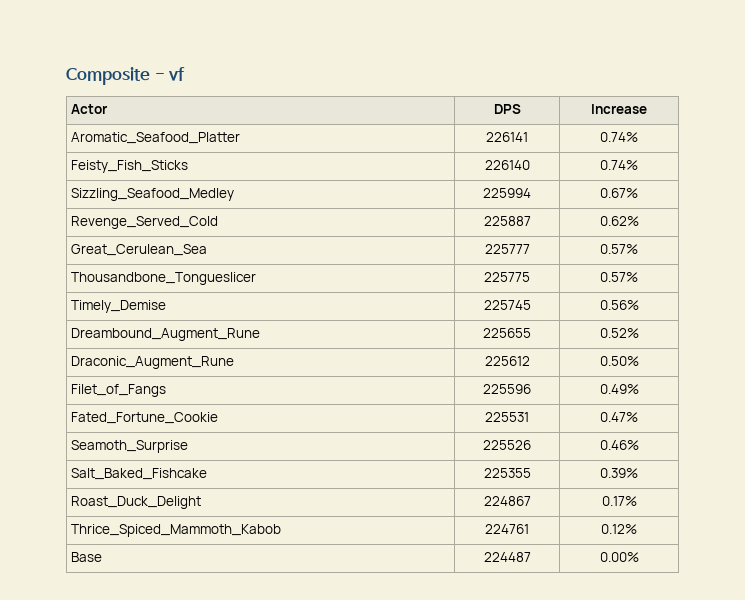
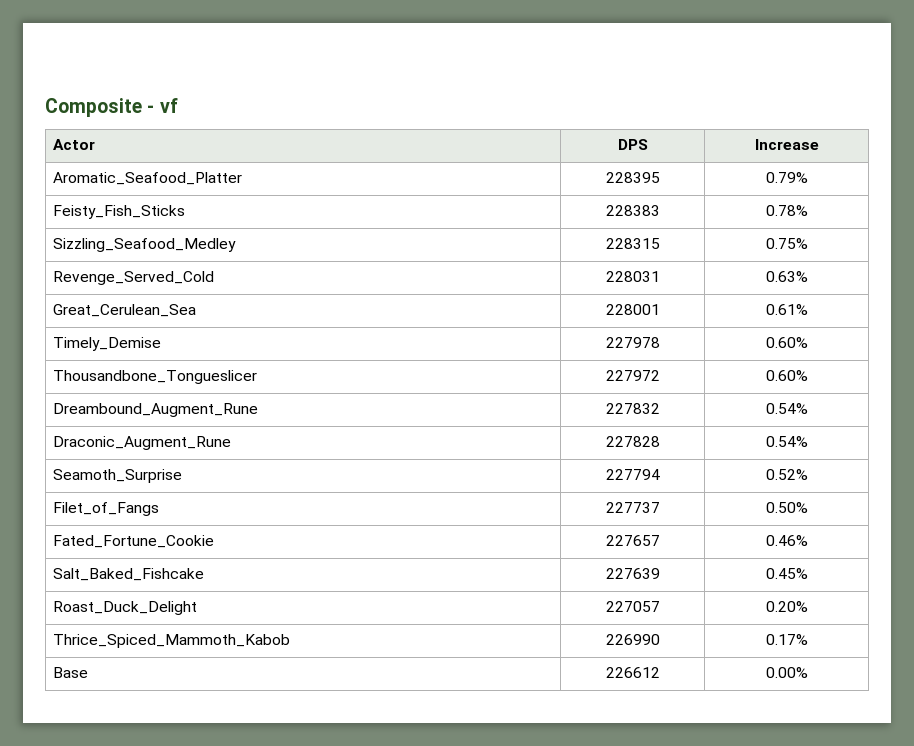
[486,132,528,142] [600,132,638,142] 226141 | 0.74% -> [605,172,660,183] [765,172,808,183] 228395 | 0.79%
[484,160,530,170] [600,160,638,170] 226140 | 0.74% -> [605,205,660,216] [765,205,808,216] 228383 | 0.78%
[483,188,531,198] [600,188,638,198] 225994 | 0.67% -> [605,238,660,249] [765,238,808,249] 228315 | 0.75%
[483,216,531,226] [599,216,639,226] 225887 | 0.62% -> [605,271,660,282] [765,271,808,282] 228031 | 0.63%
[484,244,530,254] [600,244,638,254] [71,272,257,285] [484,272,530,282] [600,272,638,282] [71,300,167,313] [483,300,531,310] [599,300,639,310] [71,328,261,341] [483,328,531,338] 225777 | 0.57% // Thousandbone_Tongueslicer | 225775 | 0.57% // Timely_Demise | 225745 | 0.56% // Dreambound_Augment_Rune | 225655 -> [605,304,660,315] [765,304,808,315] [52,337,161,351] [605,337,660,348] [765,337,808,348] [52,370,257,384] [605,370,660,381] [765,370,808,381] [52,403,258,417] [605,403,660,414] [765,403,808,414] [52,436,231,450] [605,436,660,447] [765,436,808,447] [52,469,182,483] [605,469,660,480] 228001 | 0.61% // Timely_Demise | 227978 | 0.60% // Thousandbone_Tongueslicer | 227972 | 0.60% // Dreambound_Augment_Rune | 227832 | 0.54% // Draconic_Augment_Rune | 227828 | 0.54% // Seamoth_Surprise | 227794
[71,356,235,369] [484,356,530,366] Draconic_Augment_Rune | 225612 -> [52,502,159,516] [605,502,660,513] Filet_of_Fangs | 227737
[71,384,167,397] [483,384,531,394] [599,384,639,394] [71,412,219,424] [485,412,529,422] [600,412,638,422] [71,440,189,453] [483,440,531,450] Filet_of_Fangs | 225596 | 0.49% // Fated_Fortune_Cookie | 225531 | 0.47% // Seamoth_Surprise | 225526 -> [52,535,214,548] [605,535,660,546] Fated_Fortune_Cookie | 227657
[483,468,531,478] [600,468,638,478] 225355 | 0.39% -> [605,568,660,579] [765,568,808,579] 227639 | 0.45%
[483,496,531,506] [601,496,637,506] [71,524,282,537] [485,524,529,534] [601,524,637,534] 224867 | 0.17% // Thrice_Spiced_Mammoth_Kabob | 224761 | 0.12% -> [605,601,660,612] [765,601,808,612] [52,634,290,648] [605,634,660,645] [765,634,808,645] 227057 | 0.20% // Thrice_Spiced_Mammoth_Kabob | 226990 | 0.17%
[483,552,531,562] 224487 -> [605,667,660,678] 226612

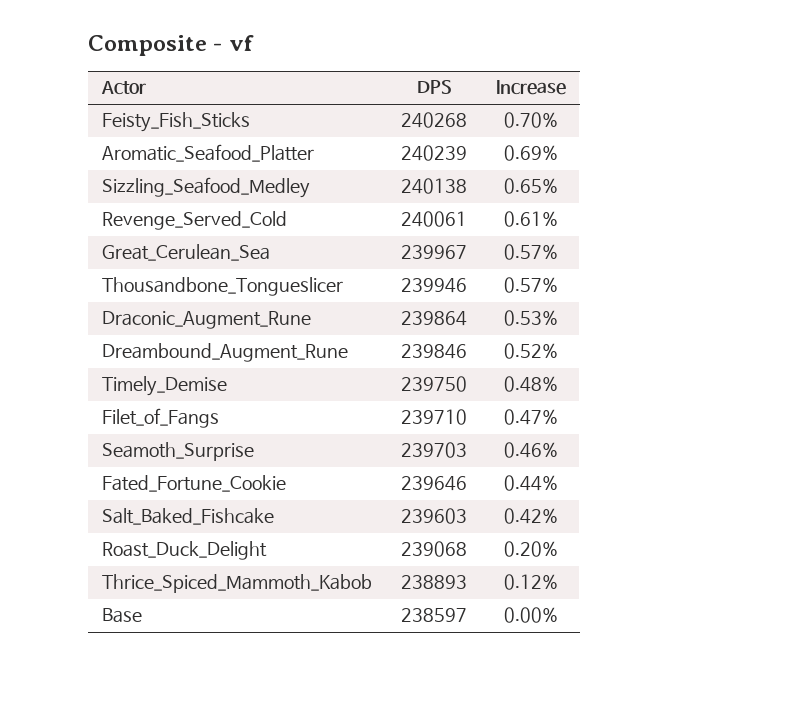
[52,172,242,185] [605,172,660,183] [765,172,808,183] [52,205,185,219] [605,205,660,216] [765,205,808,216] Aromatic_Seafood_Platter | 228395 | 0.79% // Feisty_Fish_Sticks | 228383 | 0.78% -> [101,112,250,132] [401,112,467,128] [503,112,558,128] [101,144,314,162] [401,145,467,161] [503,145,558,161] Feisty_Fish_Sticks | 240268 | 0.70% // Aromatic_Seafood_Platter | 240239 | 0.69%
[605,238,660,249] [765,238,808,249] 228315 | 0.75% -> [401,178,467,194] [503,178,558,194] 240138 | 0.65%
[605,271,660,282] [765,271,808,282] 228031 | 0.63% -> [401,211,467,227] [503,211,558,227] 240061 | 0.61%
[605,304,660,315] [765,304,808,315] [52,337,161,351] [605,337,660,348] [765,337,808,348] [52,370,257,384] [605,370,660,381] [765,370,808,381] [52,403,258,417] [605,403,660,414] [765,403,808,414] [52,436,231,450] [605,436,660,447] [765,436,808,447] [52,469,182,483] [605,469,660,480] [765,469,808,480] [52,502,159,516] [605,502,660,513] [765,502,808,513] 228001 | 0.61% // Timely_Demise | 227978 | 0.60% // Thousandbone_Tongueslicer | 227972 | 0.60% // Dreambound_Augment_Rune | 227832 | 0.54% // Draconic_Augment_Rune | 227828 | 0.54% // Seamoth_Surprise | 227794 | 0.52% // Filet_of_Fangs | 227737 | 0.50% -> [401,245,467,259] [503,244,558,260] [101,277,343,296] [401,278,467,293] [503,277,558,293] [101,311,311,329] [401,311,467,326] [503,310,558,326] [101,343,348,362] [401,344,467,359] [503,343,558,359] [101,376,227,396] [401,376,467,392] [503,376,558,392] [101,408,219,428] [401,409,467,425] [503,409,558,425] [101,442,254,461] [401,442,467,458] [503,442,558,458] 239967 | 0.57% // Thousandbone_Tongueslicer | 239946 | 0.57% // Draconic_Augment_Rune | 239864 | 0.53% // Dreambound_Augment_Rune | 239846 | 0.52% // Timely_Demise | 239750 | 0.48% // Filet_of_Fangs | 239710 | 0.47% // Seamoth_Surprise | 239703 | 0.46%
[605,535,660,546] [765,535,808,546] 227657 | 0.46% -> [401,476,467,491] [503,475,558,491] 239646 | 0.44%
[605,568,660,579] [765,568,808,579] 227639 | 0.45% -> [401,508,467,524] [503,508,558,524] 239603 | 0.42%
[605,601,660,612] 227057 -> [401,541,467,557] 239068
[605,634,660,645] [765,634,808,645] 226990 | 0.17% -> [401,575,467,589] [503,574,558,590] 238893 | 0.12%
[605,667,660,678] 226612 -> [401,608,467,622] 238597

